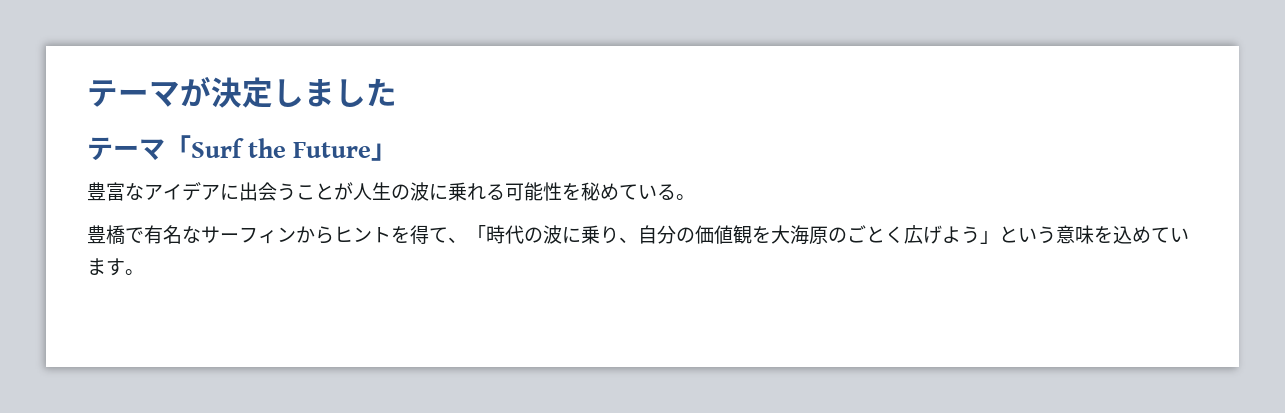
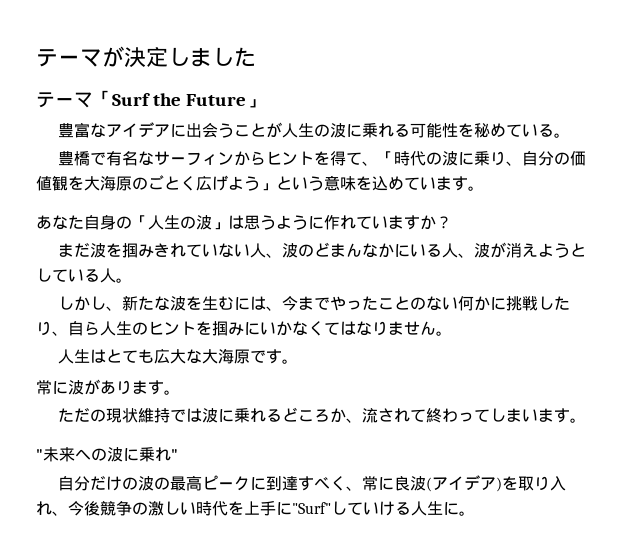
(144, 272) none -> [36,214,452,230] [58,242,587,258] [36,268,132,283] [58,295,571,311] [36,321,452,336] [58,349,299,364] [36,379,180,395] [58,407,587,423] [36,447,178,462] [58,475,567,492] [36,500,475,516] // あなた自身の「人生の波」は思うように作れていますか？ // まだ波を掴みきれていない人、波のどまんなかにいる人、波が消えようとしている人。 // しかし、新たな波を生むには、今までやったことのない何かに挑戦したり、自ら人生のヒントを掴みにいかなくてはなりません。 // 人生はとても広大な大海原です。 // 常に波があります。 // ただの現状維持では波に乗れるどころか、流されて終わってしまいます。 // "未来への波に乗れ" // 自分だけの波の最高ピークに到達すべく、常に良波(アイデア)を取り入れ、今後競争の激しい時代を上手に"Surf"していける人生に。

